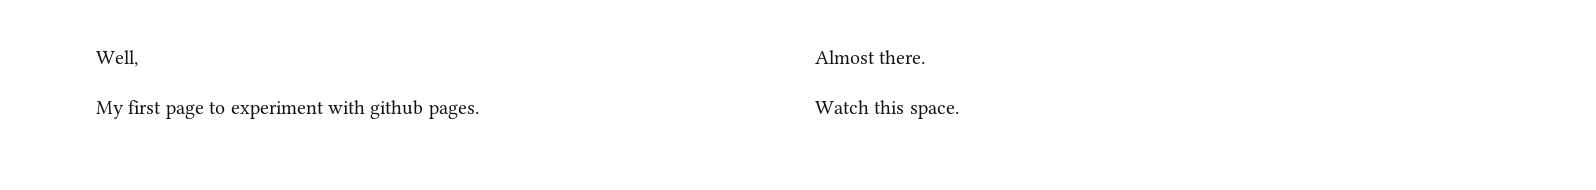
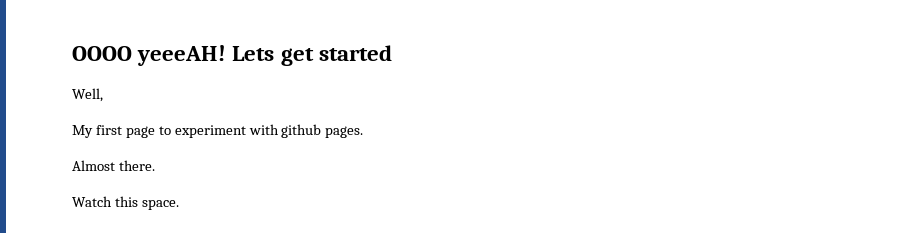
(96, 58) none -> [72,45,392,66] OOOO yeeeAH! Lets get started //

